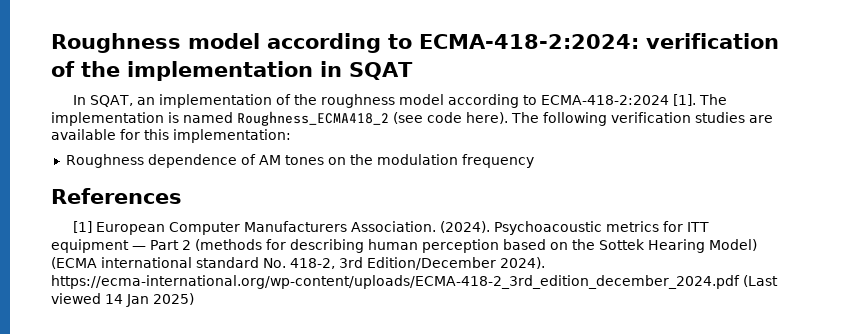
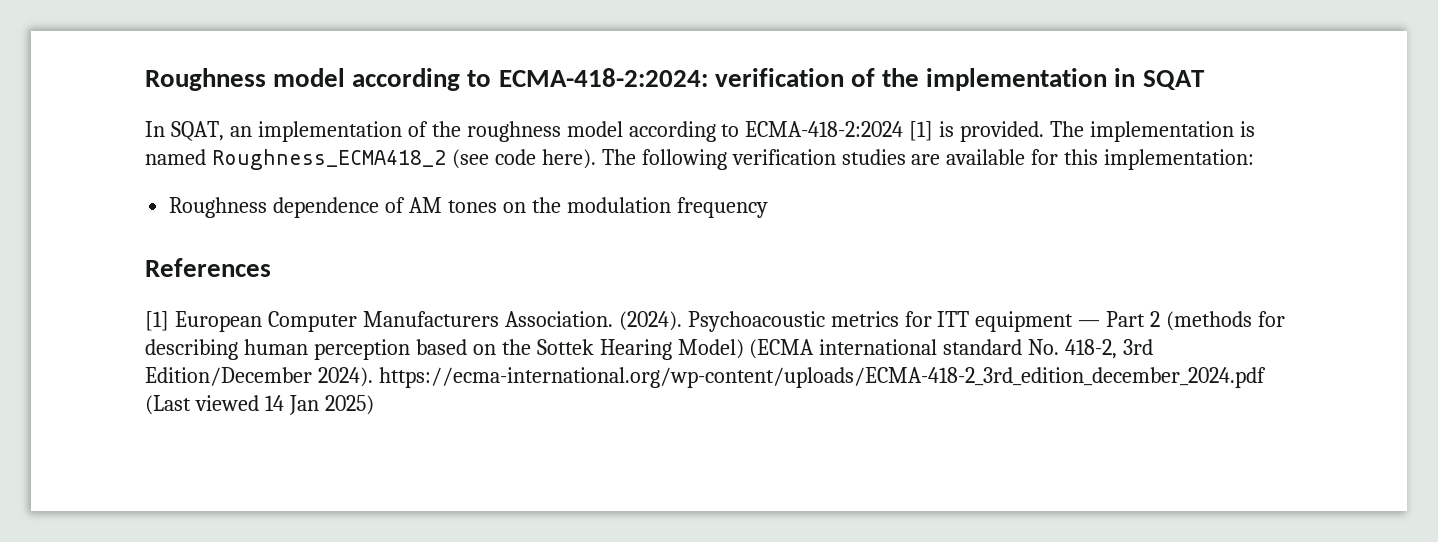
[673,94,697,106] [1]. -> [909,121,1045,142] [1] is provided.

